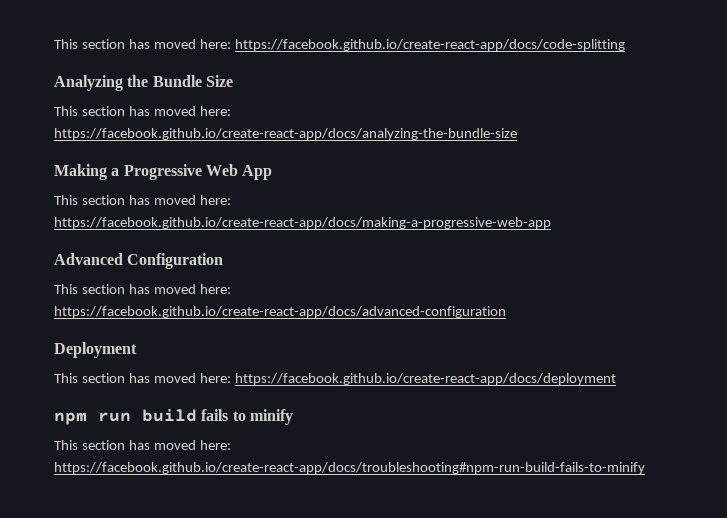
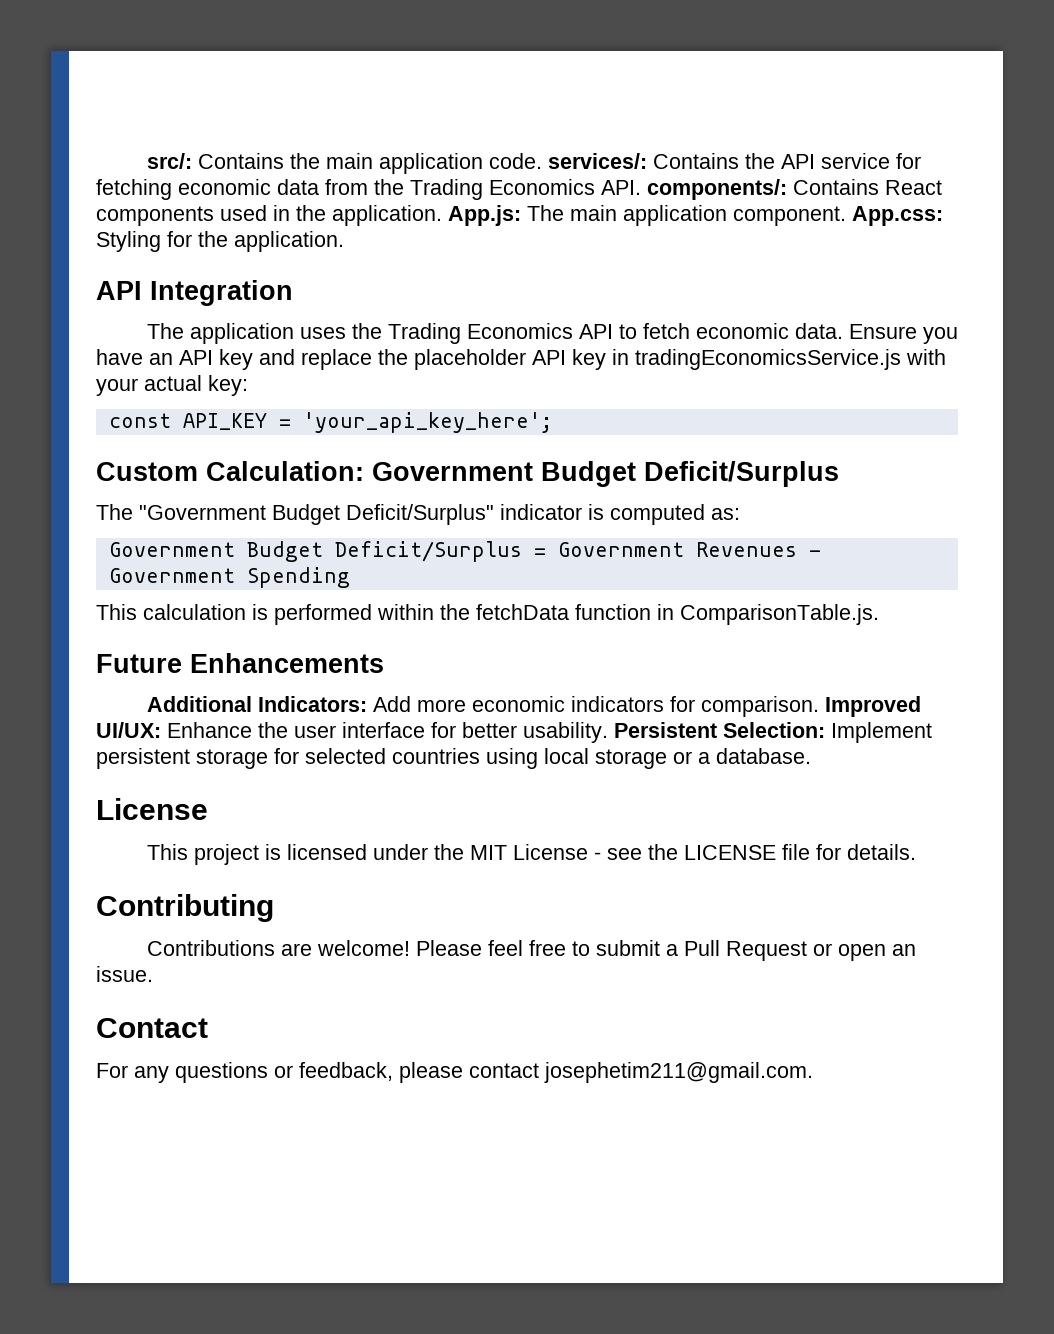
[54,39,625,51] [54,75,233,91] [54,106,231,116] [54,128,517,140] [54,164,273,180] [54,195,231,205] [54,217,551,229] [54,253,224,269] [54,284,231,294] [54,306,506,318] [54,342,137,358] [54,373,616,385] [54,409,293,425] [54,440,231,450] [54,462,645,474] This section has moved here: https://facebook.github.io/create-react-app/docs/code-splitting // Analyzing the Bundle Size // This section has moved here: https://facebook.github.io/create-react-app/docs/analyzing-the-bundle-size // Making a Progressive Web App // This section has moved here: https://facebook.github.io/create-react-app/docs/making-a-progressive-web-app // Advanced Configuration // This section has moved here: https://facebook.github.io/create-react-app/docs/advanced-configuration // Deployment // This section has moved here: https://facebook.github.io/create-react-app/docs/deployment // npm run build fails to minify // This section has moved here: https://facebook.github.io/create-react-app/docs/troubleshooting#npm-run-build-fails-to-minify -> [146,153,921,174] [96,179,942,200] [96,205,943,226] [96,231,344,252] [96,280,293,306] [146,323,958,344] [96,349,946,370] [96,375,248,396] [108,412,552,433] [96,461,839,487] [96,504,740,525] [108,541,821,562] [108,567,350,588] [96,604,879,625] [96,653,384,673] [146,696,921,717] [96,722,932,743] [96,748,811,769] [96,798,208,820] [146,844,916,865] [96,894,274,922] [146,940,916,961] [96,966,153,982] [96,1018,208,1038] [96,1062,813,1083] src/: Contains the main application code. services/: Contains the API service for fetching economic data from the Trading Economics API. components/: Contains React components used in the application. App.js: The main application component. App.css: Styling for the application. // API Integration // The application uses the Trading Economics API to fetch economic data. Ensure you have an API key and replace the placeholder API key in tradingEconomicsService.js with your actual key: // const API_KEY = 'your_api_key_here'; // Custom Calculation: Government Budget Deficit/Surplus // The "Government Budget Deficit/Surplus" indicator is computed as: // Government Budget Deficit/Surplus = Government Revenues - Government Spending // This calculation is performed within the fetchData function in ComparisonTable.js. // Future Enhancements // Additional Indicators: Add more economic indicators for comparison. Improved UI/UX: Enhance the user interface for better usability. Persistent Selection: Implement persistent storage for selected countries using local storage or a database. // License // This project is licensed under the MIT License - see the LICENSE file for details. // Contributing // Contributions are welcome! Please feel free to submit a Pull Request or open an issue. // Contact // For any questions or feedback, please contact josephetim211@gmail.com.

